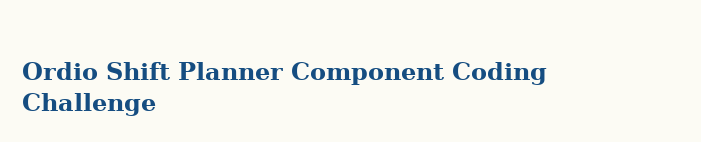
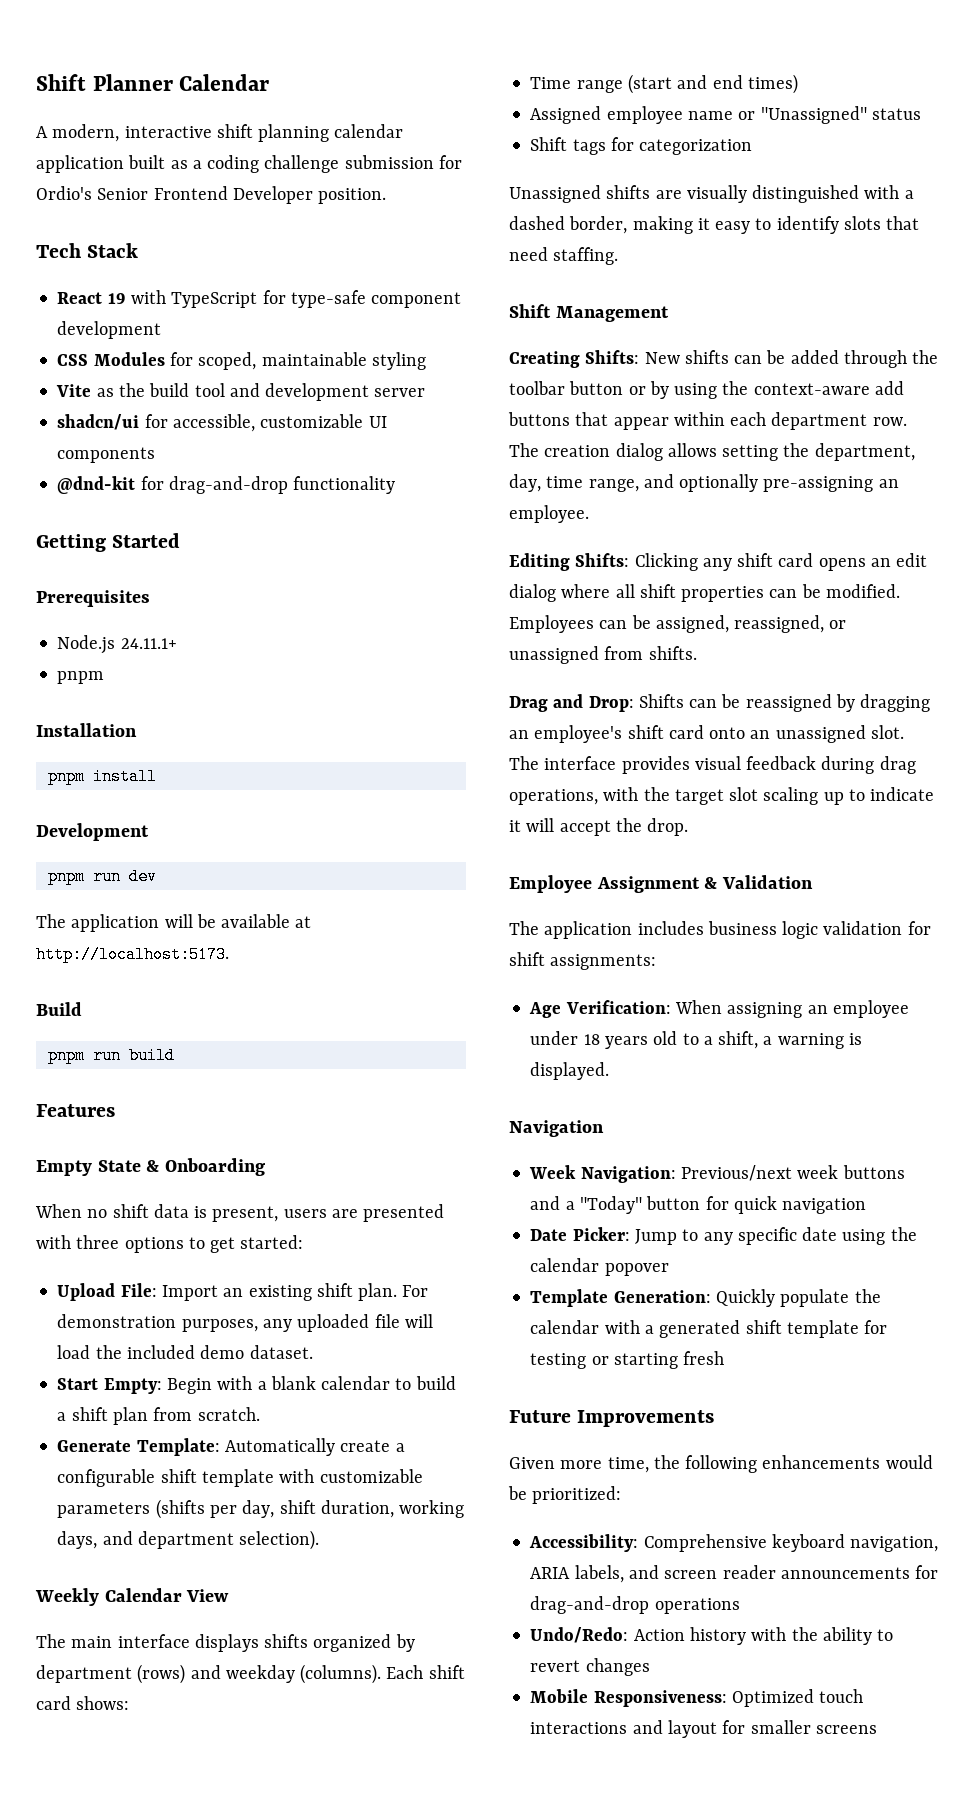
[22,62,98,80] Ordio -> (36, 82) none
[291,62,547,85] [22,93,156,116] Component Coding Challenge -> [179,74,270,91] [36,124,404,142] [36,155,462,173] [36,186,387,204] [36,243,139,258] [57,290,462,308] [57,321,162,339] [57,352,426,370] [56,383,426,401] [57,414,387,432] [57,447,156,463] [57,476,396,494] [36,533,181,552] [36,590,150,607] [57,635,177,654] [57,671,105,684] [36,723,137,737] [47,768,157,785] [36,823,149,841] [47,868,157,885] [36,914,312,932] [36,946,229,963] [36,1002,82,1016] [47,1047,175,1064] [36,1104,115,1117] [36,1158,266,1176] [35,1204,445,1222] [36,1235,304,1253] [57,1283,429,1301] [57,1314,433,1332] [57,1345,313,1359] [57,1376,456,1394] [57,1407,260,1425] [57,1438,405,1456] [57,1469,423,1487] [57,1499,465,1519] [57,1530,320,1550] [35,1588,230,1606] [36,1634,415,1652] [36,1664,465,1684] [36,1696,130,1710] [530,74,798,94] [530,106,921,124] [530,137,753,155] [509,185,914,203] [509,216,920,234] [509,247,619,265] [509,304,669,322] [509,350,939,368] [509,381,904,399] [508,412,907,430] [509,443,915,461] [509,474,899,492] [509,505,589,523] [509,553,928,571] [509,584,900,602] [509,615,847,633] [509,646,697,664] [509,694,931,712] [509,725,904,743] [509,756,916,774] [509,787,935,805] [509,818,689,836] [509,875,814,893] [509,921,931,939] [509,952,657,970] [529,1000,909,1018] [530,1031,862,1049] [530,1062,610,1080] [509,1120,604,1137] [529,1165,905,1183] [530,1196,867,1214] [530,1227,917,1245] [530,1258,669,1276] [530,1289,881,1307] [530,1320,888,1338] [530,1351,725,1369] [509,1410,715,1427] [509,1455,933,1473] [508,1486,622,1504] [529,1534,939,1552] [530,1565,939,1583] [530,1596,740,1614] [530,1627,894,1645] [530,1658,650,1676] [530,1689,864,1707] [530,1720,877,1738] Calendar // A modern, interactive shift planning calendar application built as a coding challenge submission for Ordio's Senior Frontend Developer position. // Tech Stack // React 19 with TypeScript for type-safe component development // CSS Modules for scoped, maintainable styling // Vite as the build tool and development server // shadcn/ui for accessible, customizable UI components // @dnd-kit for drag-and-drop functionality // Getting Started // Prerequisites // Node.js 24.11.1+ // pnpm // Installation // pnpm install // Development // pnpm run dev // The application will be available at http://localhost:5173. // Build // pnpm run build // Features // Empty State & Onboarding // When no shift data is present, users are presented with three options to get started: // Upload File: Import an existing shift plan. For demonstration purposes, any uploaded file will load the included demo dataset. // Start Empty: Begin with a blank calendar to build a shift plan from scratch. // Generate Template: Automatically create a configurable shift template with customizable parameters (shifts per day, shift duration, working days, and department selection). // Weekly Calendar View // The main interface displays shifts organized by department (rows) and weekday (columns). Each shift card shows: // Time range (start and end times) // Assigned employee name or "Unassigned" status // Shift tags for categorization // Unassigned shifts are visually distinguished with a dashed border, making it easy to identify slots that need staffing. // Shift Management // Creating Shifts: New shifts can be added through the toolbar button or by using the context-aware add buttons that appear within each department row. The creation dialog allows setting the department, day, time range, and optionally pre-assigning an employee. // Editing Shifts: Clicking any shift card opens an edit dialog where all shift properties can be modified. Employees can be assigned, reassigned, or unassigned from shifts. // Drag and Drop: Shifts can be reassigned by dragging an employee's shift card onto an unassigned slot. The interface provides visual feedback during drag operations, with the target slot scaling up to indicate it will accept the drop. // Employee Assignment & Validation // The application includes business logic validation for shift assignments: // Age Verification: When assigning an employee under 18 years old to a shift, a warning is displayed. // Navigation // Week Navigation: Previous/next week buttons and a "Today" button for quick navigation // Date Picker: Jump to any specific date using the calendar popover // Template Generation: Quickly populate the calendar with a generated shift template for testing or starting fresh // Future Improvements // Given more time, the following enhancements would be prioritized: // Accessibility: Comprehensive keyboard navigation, ARIA labels, and screen reader announcements for drag-and-drop operations // Undo/Redo: Action history with the ability to revert changes // Mobile Responsiveness: Optimized touch interactions and layout for smaller screens

